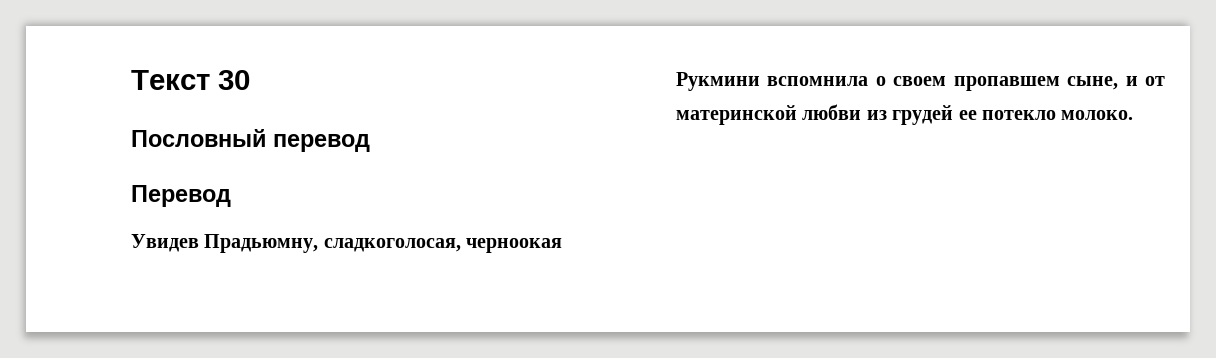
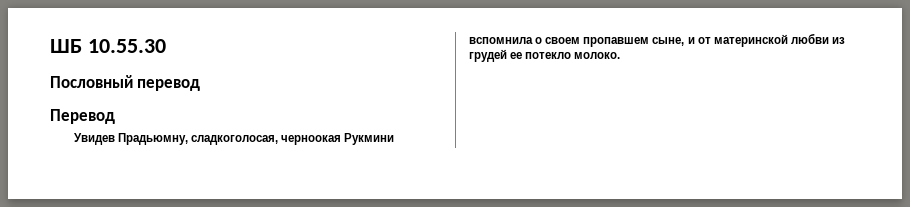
[131,70,250,90] Текст 30 -> [50,39,166,53] ШБ 10.55.30

